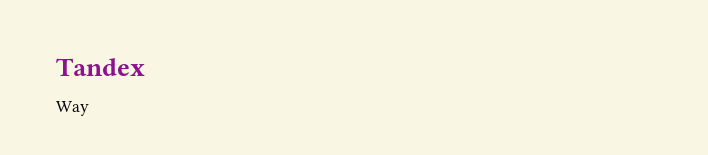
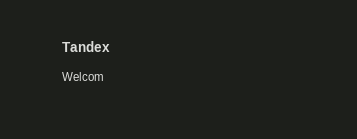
[56,101,89,116] Way -> [62,72,104,81] Welcom

